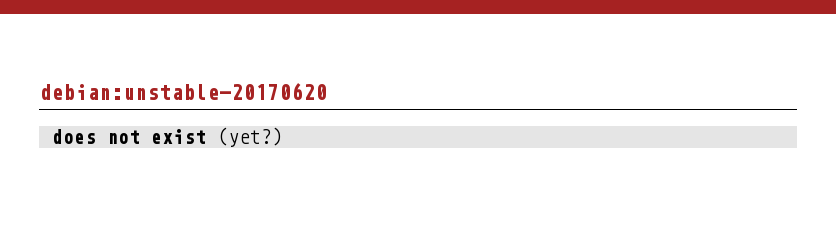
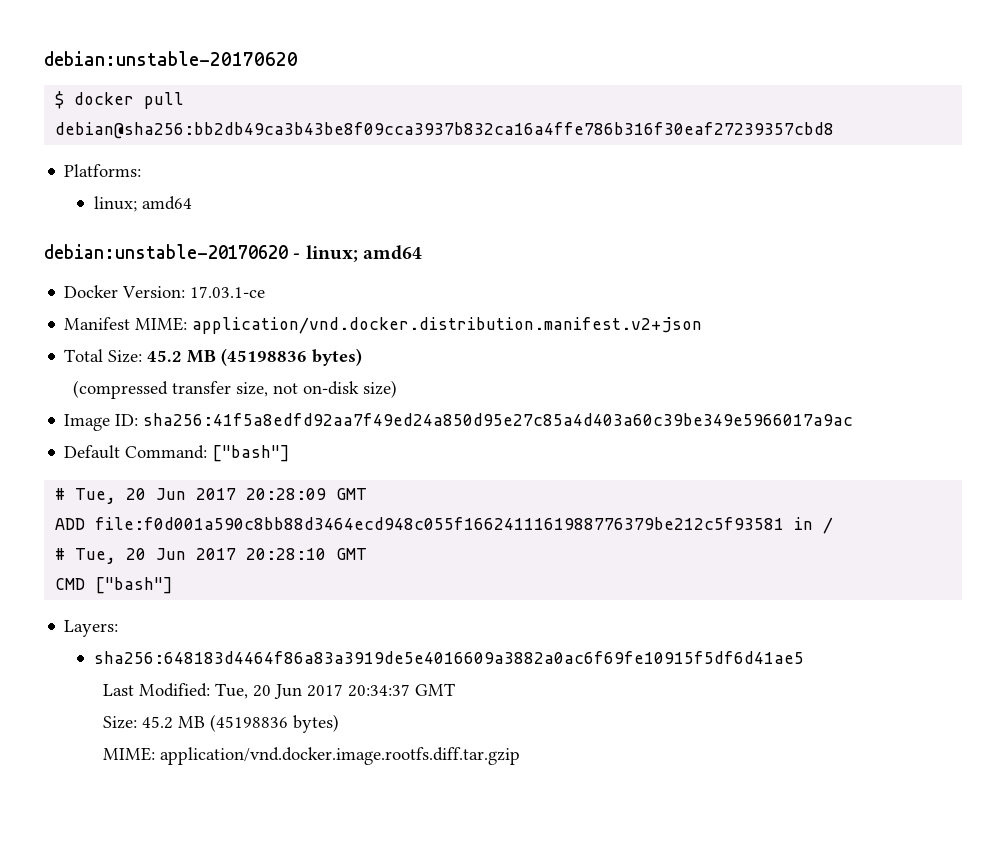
[51,127,283,147] does not exist (yet?) -> [55,91,185,109] [55,122,835,139] [64,164,142,177] [93,196,192,212] [44,244,422,262] [64,285,266,298] [64,317,703,334] [64,348,363,366] [73,380,398,399] [64,413,854,431] [64,445,291,462] [55,488,368,504] [55,517,834,534] [55,548,368,564] [55,577,174,594] [64,620,119,637] [93,651,804,664] [102,683,455,699] [102,714,339,733] [102,747,520,765] $ docker pull debian@sha256:bb2db49ca3b43be8f09cca3937b832ca16a4ffe786b316f30eaf27239357cbd8 // Platforms: // linux; amd64 // debian:unstable-20170620 - linux; amd64 // Docker Version: 17.03.1-ce // Manifest MIME: application/vnd.docker.distribution.manifest.v2+json // Total Size: 45.2 MB (45198836 bytes) // (compressed transfer size, not on-disk size) // Image ID: sha256:41f5a8edfd92aa7f49ed24a850d95e27c85a4d403a60c39be349e5966017a9ac // Default Command: ["bash"] // # Tue, 20 Jun 2017 20:28:09 GMT // ADD file:f0d001a590c8bb88d3464ecd948c055f1662411161988776379be212c5f93581 in / // # Tue, 20 Jun 2017 20:28:10 GMT // CMD ["bash"] // Layers: // sha256:648183d4464f86a83a3919de5e4016609a3882a0ac6f69fe10915f5df6d41ae5 // Last Modified: Tue, 20 Jun 2017 20:34:37 GMT // Size: 45.2 MB (45198836 bytes) // MIME: application/vnd.docker.image.rootfs.diff.tar.gzip

